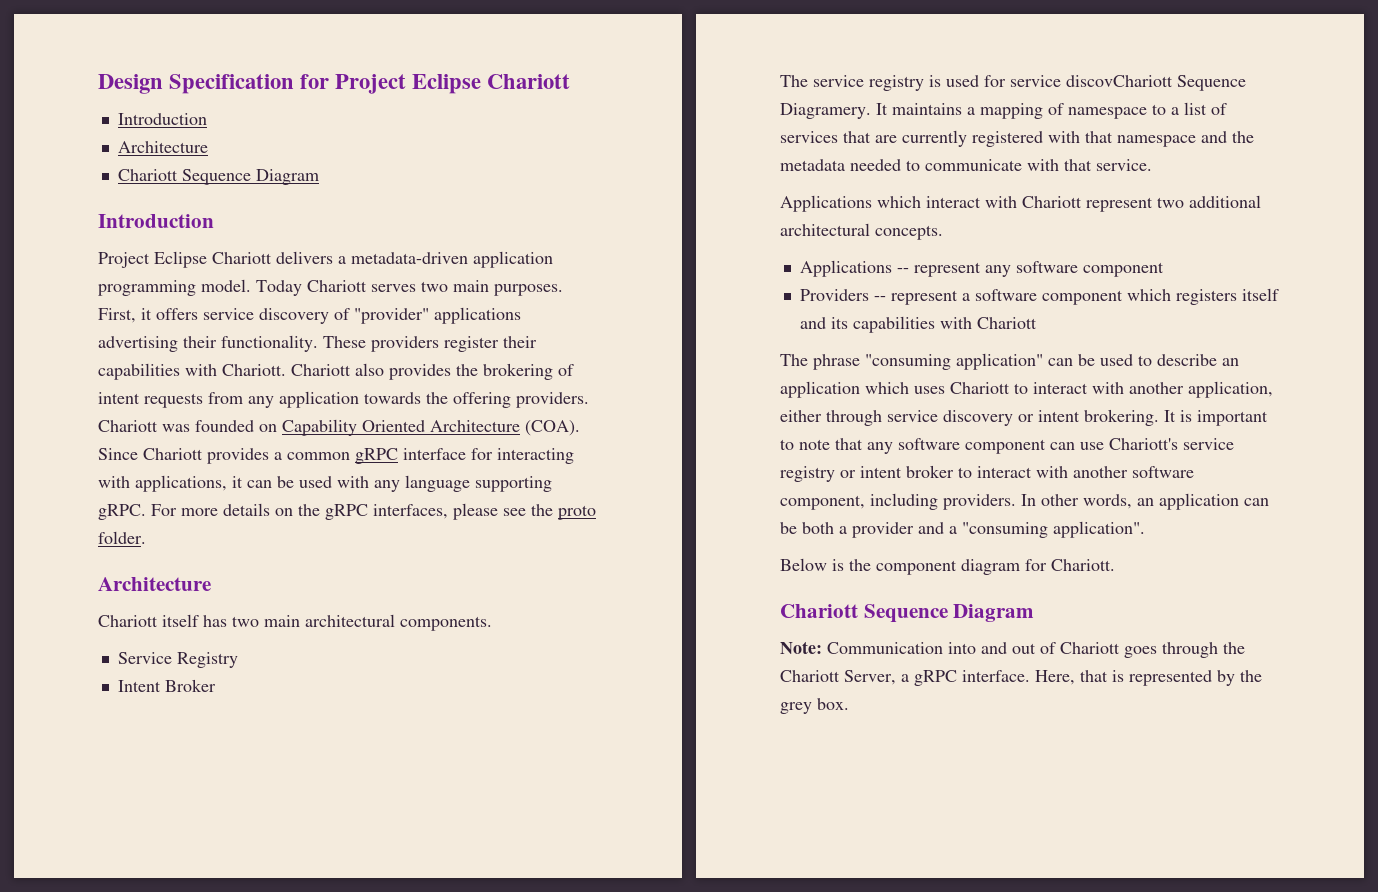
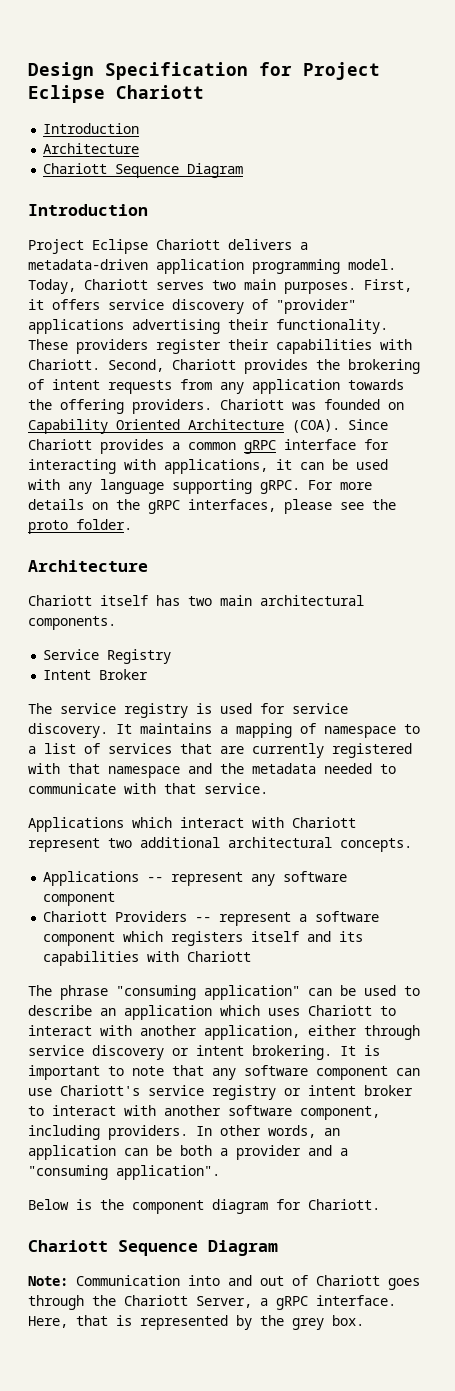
[256,280,302,296] Today -> [28,279,76,294] Today,
[291,363,384,376] Chariott also -> [108,359,236,372] Second, Chariott
[1066,75,1246,91] [780,103,871,119] discovChariott Sequence Diagramery. -> [28,723,108,738] discovery.
(1164, 269) none -> [43,911,108,922] Chariott

